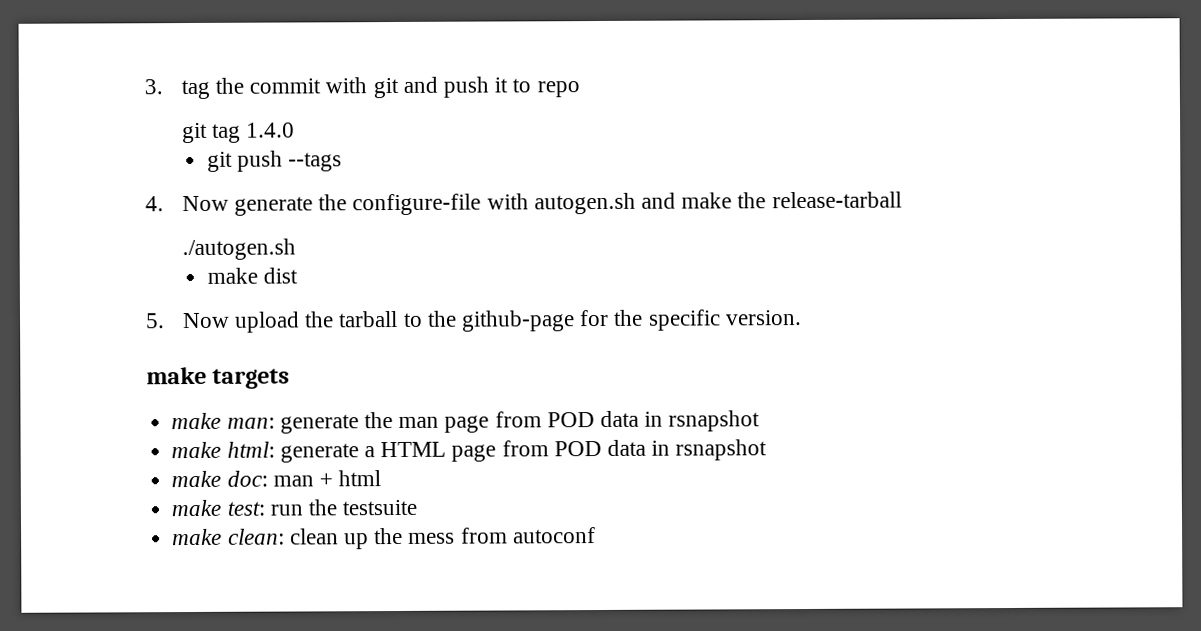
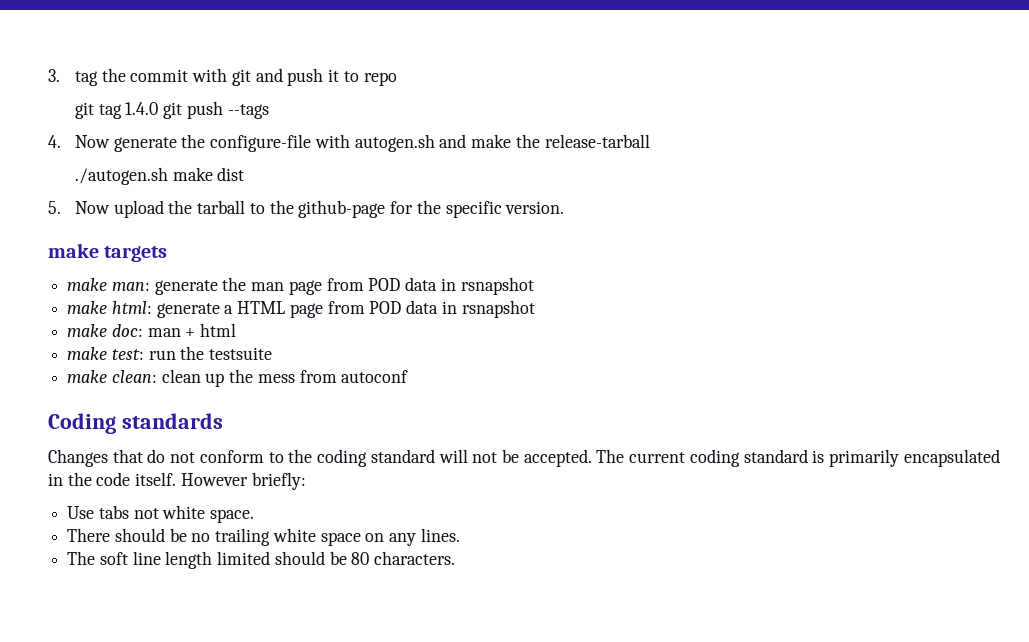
(296, 130) // -> (159, 108) none
(296, 249) // -> (168, 176) none
(596, 535) none -> [48,413,223,434] [48,449,1000,467] [48,472,306,490] [67,505,255,523] [67,528,460,546] [67,551,456,569] // Coding standards // Changes that do not conform to the coding standard will not be accepted. The current coding standard is primarily encapsulated in the code itself. However briefly: // Use tabs not white space. // There should be no trailing white space on any lines. // The soft line length limited should be 80 characters.

